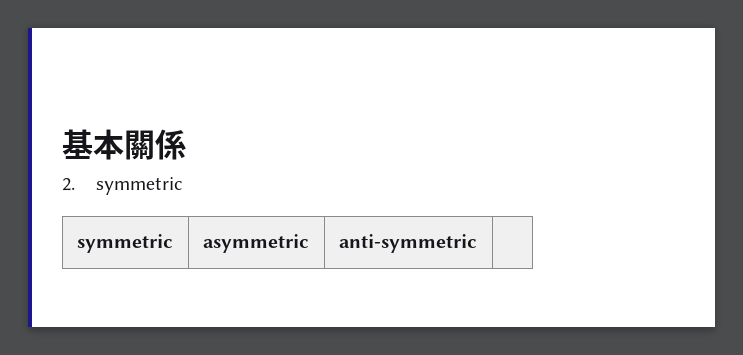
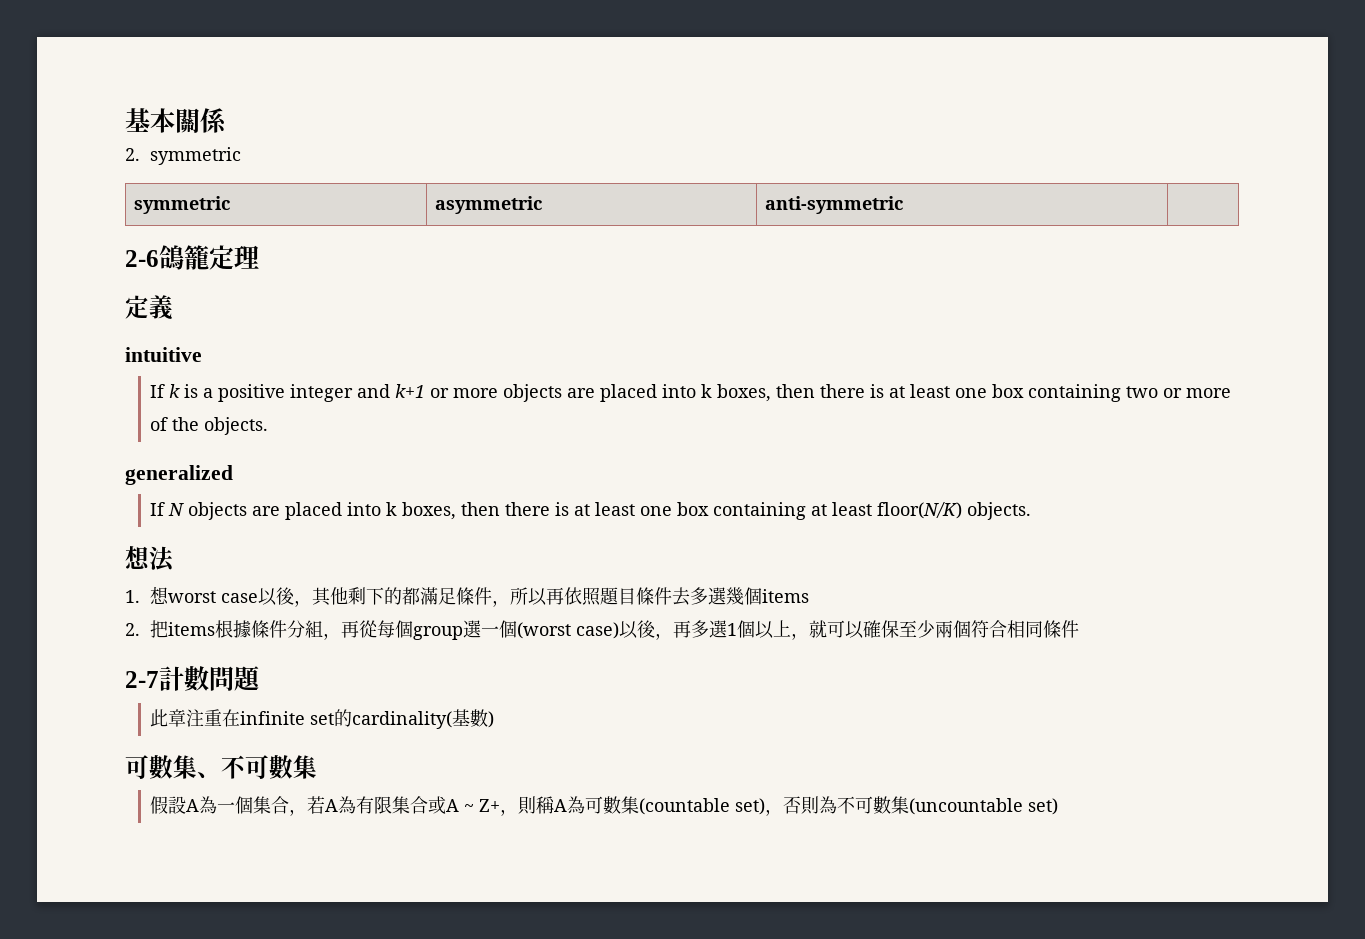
(477, 243) none -> [125,245,259,270] [125,295,173,320] [125,347,202,362] [150,384,1232,402] [150,417,269,435] [125,465,233,485] [150,502,1032,520] [125,546,175,572] [125,586,810,607] [125,620,1080,640] [125,666,262,691] [150,709,495,729] [125,755,317,779] [150,796,1059,816] // 2-6鴿籠定理 // 定義 // intuitive // If k is a positive integer and k+1 or more objects are placed into k boxes, then there is at least one box containing two or more of the objects. // generalized // If N objects are placed into k boxes, then there is at least one box containing at least floor(N/K) objects. // 想法 // 1.想worst case以後，其他剩下的都滿足條件，所以再依照題目條件去多選幾個items // 2.把items根據條件分組，再從每個group選一個(worst case)以後，再多選1個以上，就可以確保至少兩個符合相同條件 // 2-7計數問題 // 此章注重在infinite set的cardinality(基數) // 可數集、不可數集 // 假設A為一個集合，若A為有限集合或A ~ Z+，則稱A為可數集(countable set)，否則為不可數集(uncountable set)

